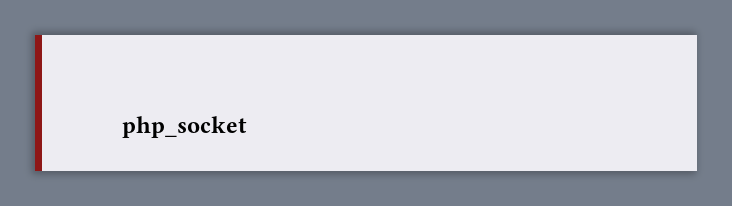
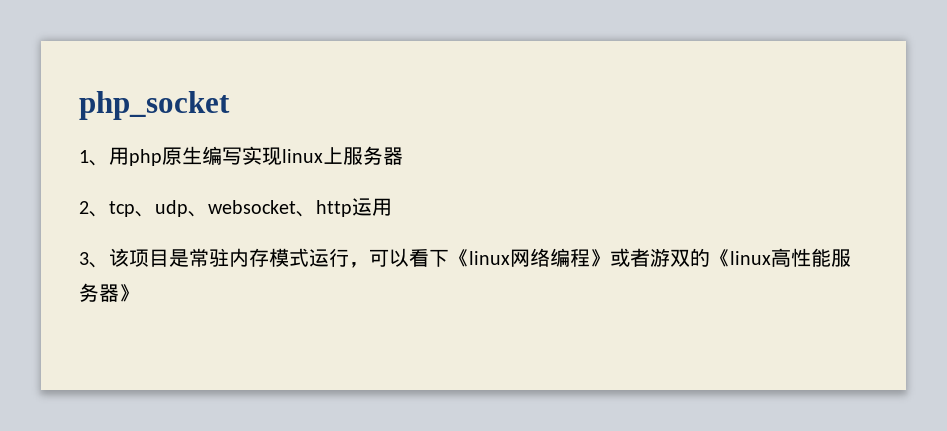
(247, 127) none -> [79,146,403,166] [79,198,392,217] [79,248,851,268] [79,283,139,302] // 1、用php原生编写实现linux上服务器 // 2、tcp、udp、websocket、http运用 // 3、该项目是常驻内存模式运行，可以看下《linux网络编程》或者游双的《linux高性能服务器》

